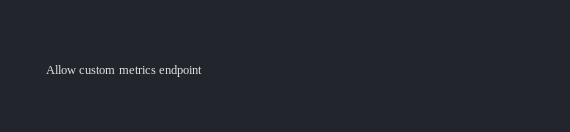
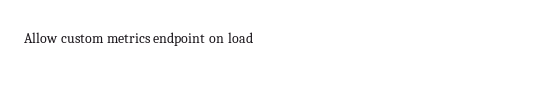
(203, 71) none -> [209,32,253,43] on load

